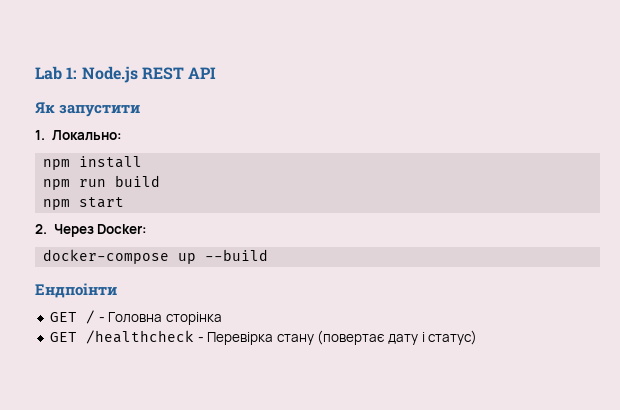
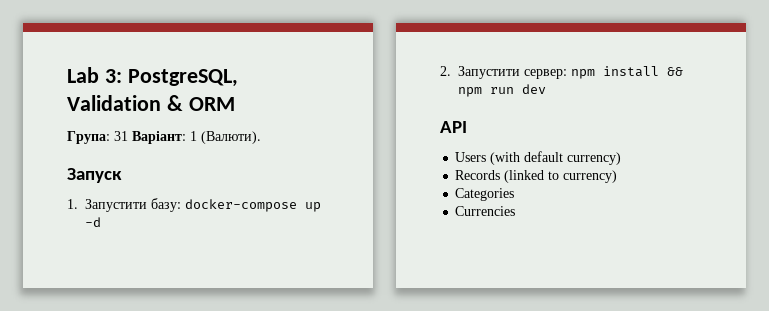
[66,66,217,83] [35,102,141,117] [35,130,122,141] [43,156,143,170] [43,175,161,190] [43,197,125,210] [35,224,148,237] [43,249,269,264] [35,283,117,298] [49,310,222,325] [49,330,478,345] 1: Node.js REST API // Як запустити // 1. Локально: // npm install // npm run build // npm start // 2. Через Docker: // docker-compose up --build // Ендпоінти // GET / - Головна сторінка // GET /healthcheck - Перевірка стану (повертає дату і статус) -> [104,69,238,87] [67,95,235,111] [67,131,261,144] [67,168,122,183] [67,198,322,212] [85,217,102,227] [440,66,684,79] [458,84,547,97] [440,121,467,133] [455,151,622,165] [455,170,618,183] [455,188,515,201] [455,206,516,216] 3: PostgreSQL, Validation & ORM // Група: 31 Варіант: 1 (Валюти). // Запуск // 1. Запустити базу: docker-compose up -d // 2. Запустити сервер: npm install && npm run dev // API // Users (with default currency) // Records (linked to currency) // Categories // Currencies

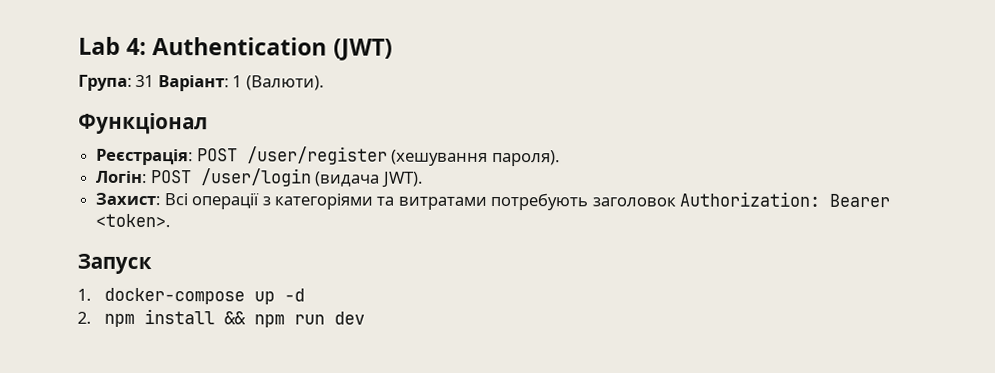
[104,69,238,87] [67,95,235,111] 3: PostgreSQL, Validation & ORM -> [126,37,393,61] 4: Authentication (JWT)
(261, 137) none -> [78,112,208,135] [96,146,560,167] [96,168,423,188] [95,191,891,211] [95,213,171,228] // Функціонал // Реєстрація: POST /user/register (хешування пароля). // Логін: POST /user/login (видача JWT). // Захист: Всі операції з категоріями та витратами потребують заголовок Authorization: Bearer <token>.
[85,198,182,212] Запустити базу: -> (91, 294) none
[458,66,568,79] Запустити сервер: -> (91, 317) none
[440,121,467,133] [455,151,622,165] [455,170,618,183] [455,188,515,201] [455,206,516,216] // API // Users (with default currency) // Records (linked to currency) // Categories // Currencies -> (365, 318) none

